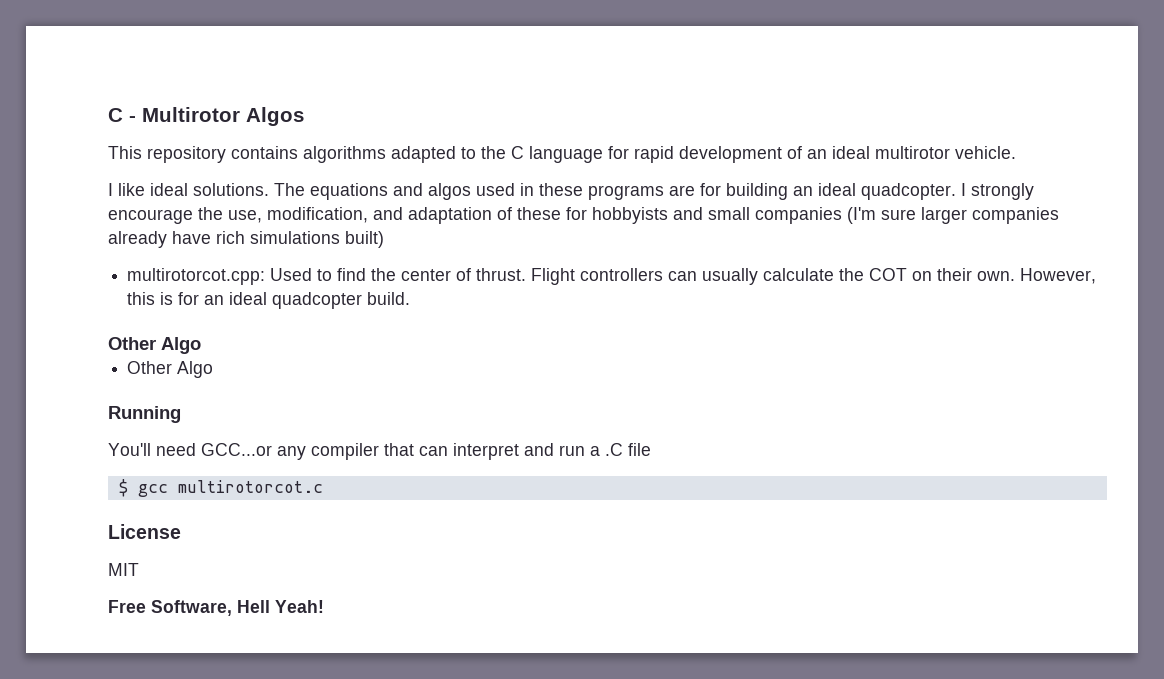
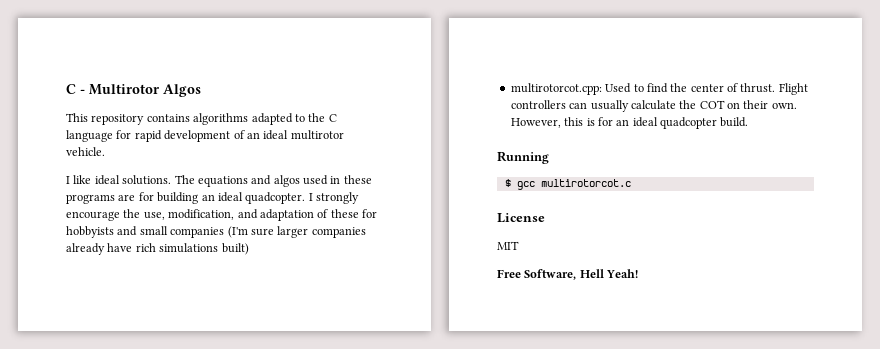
[108,337,201,354] [127,361,214,378] [108,406,181,423] [108,443,651,460] Other Algo // Other Algo // Running // You'll need GCC...or any compiler that can interpret and run a .C file -> [497,151,549,164] Running

